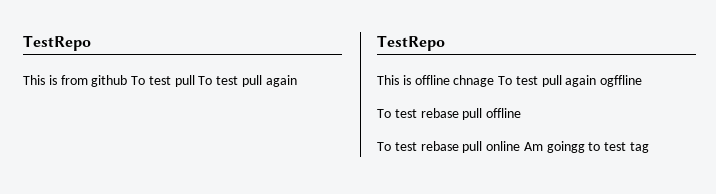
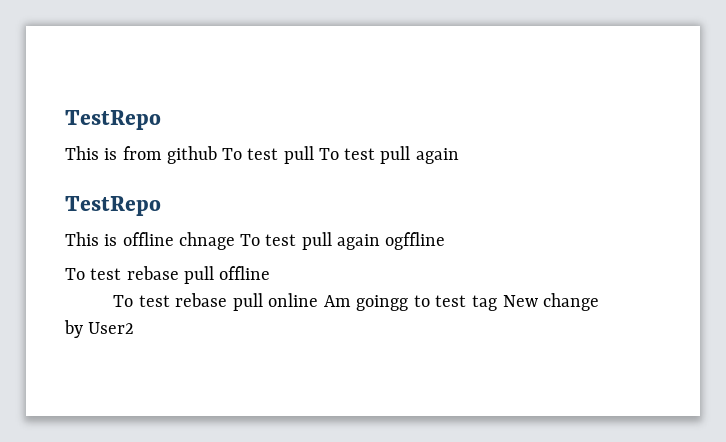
(650, 147) none -> [502,293,599,311] [64,320,135,338] New change by User2

